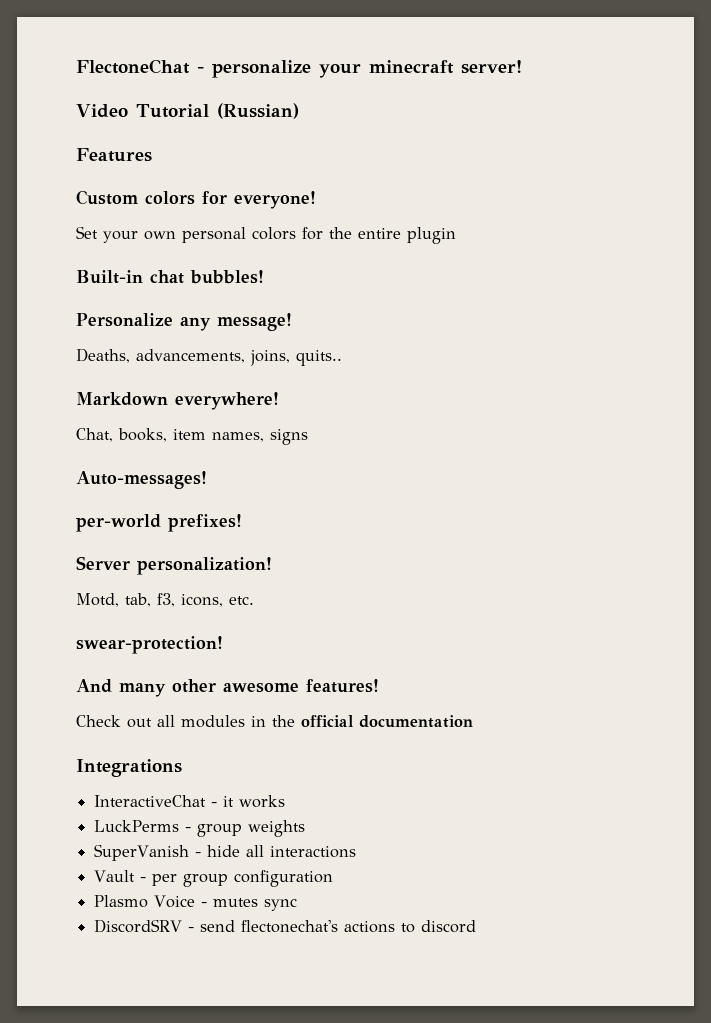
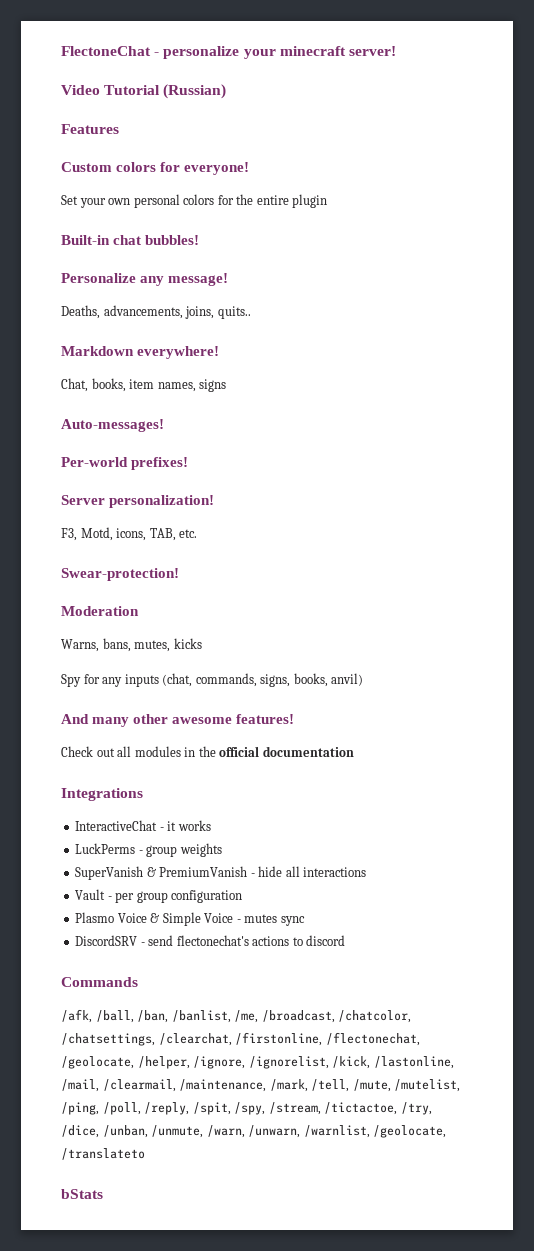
[76,514,161,532] per-world -> [61,457,128,467] Per-world
[76,593,254,607] [76,636,223,654] Motd, tab, f3, icons, etc. // swear-protection! -> [61,527,198,541] [61,568,179,581] [61,606,139,616] [61,638,202,652] [61,673,364,687] F3, Motd, icons, TAB, etc. // Swear-protection! // Moderation // Warns, bans, mutes, kicks // Spy for any inputs (chat, commands, signs, books, anvil)
(190, 852) none -> [146,866,248,877] & PremiumVanish
(196, 901) none -> [150,912,234,926] & Simple Voice
(477, 926) none -> [61,977,138,987] [61,1009,412,1023] [61,1032,420,1046] [61,1056,454,1069] [61,1079,461,1092] [61,1102,432,1115] [61,1125,447,1138] [61,1148,145,1160] [61,1189,103,1199] // Commands // /afk, /ball, /ban, /banlist, /me, /broadcast, /chatcolor, /chatsettings, /clearchat, /firstonline, /flectonechat, /geolocate, /helper, /ignore, /ignorelist, /kick, /lastonline, /mail, /clearmail, /maintenance, /mark, /tell, /mute, /mutelist, /ping, /poll, /reply, /spit, /spy, /stream, /tictactoe, /try, /dice, /unban, /unmute, /warn, /unwarn, /warnlist, /geolocate, /translateto // bStats

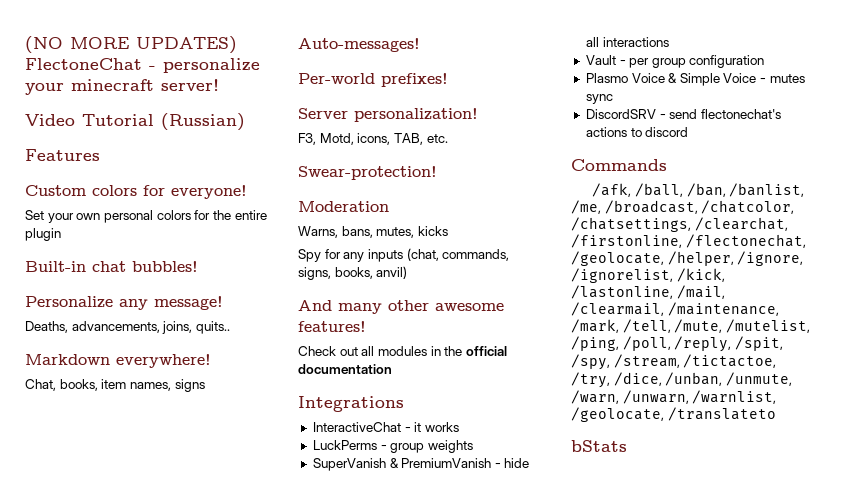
(61, 51) none -> [25,36,237,54] (NO MORE UPDATES)

